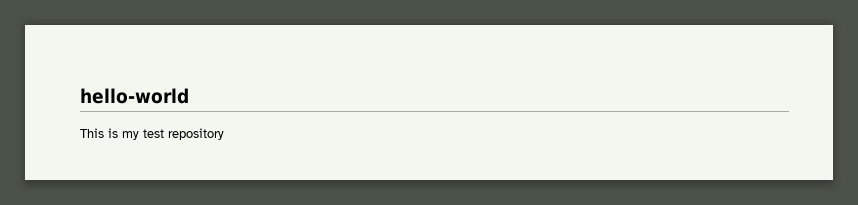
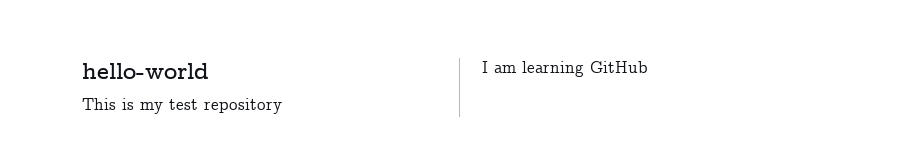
(224, 134) none -> [482,61,648,77] // I am learning GitHub

